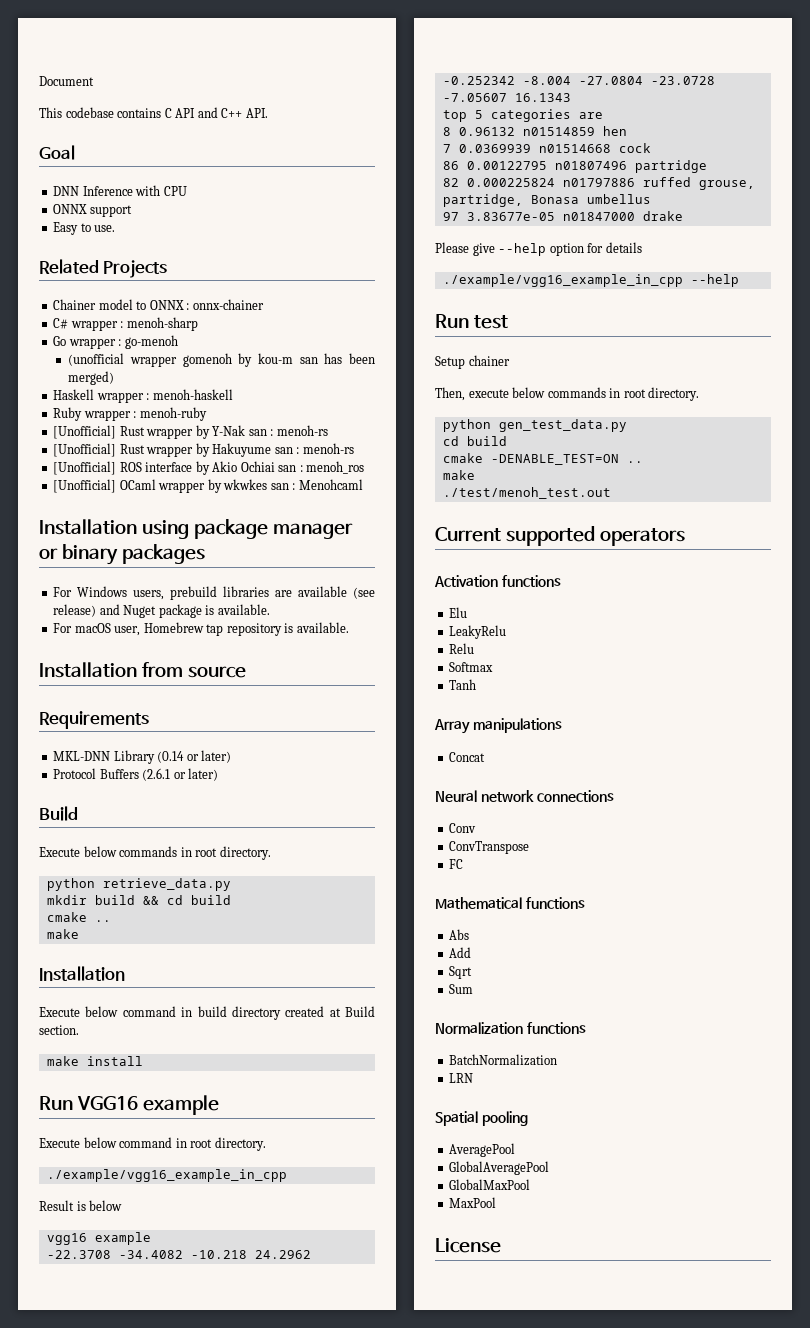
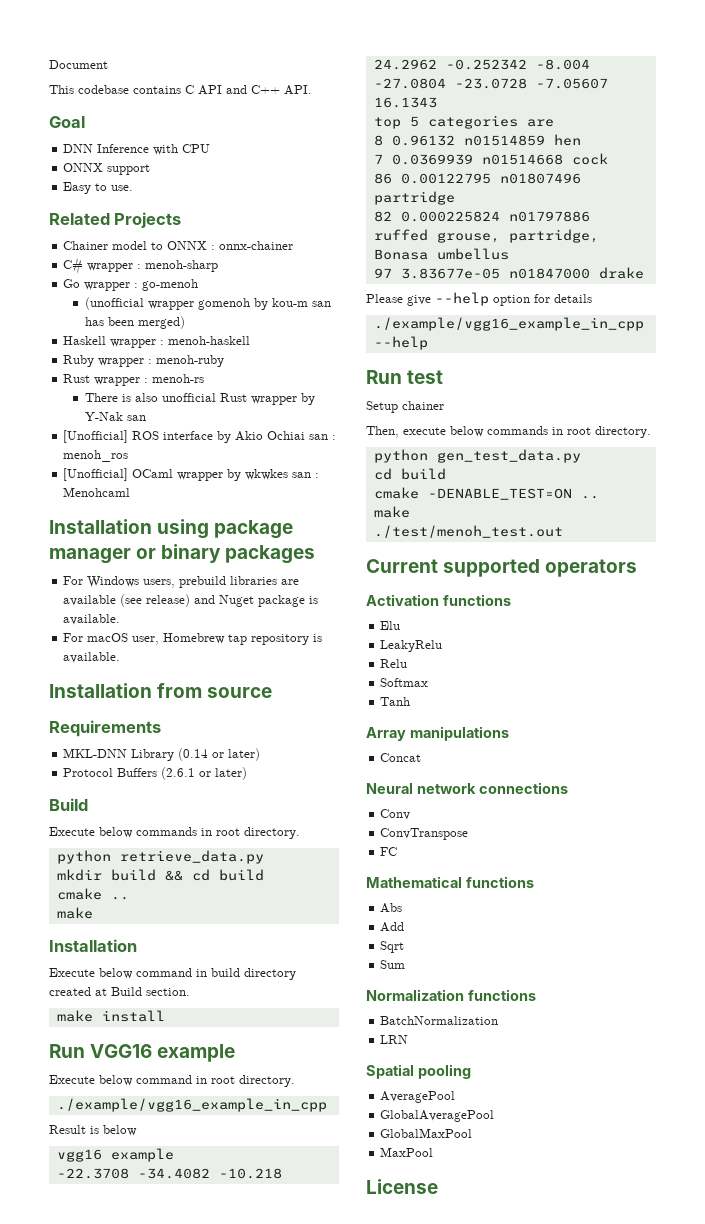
[53,425,117,439] [Unofficial] -> [63,374,205,386] [84,393,216,402] Rust wrapper : menoh-rs // There is also unofficial
[270,425,328,436] [53,443,354,457] : menoh-rs // [Unofficial] Rust wrapper by Hakuyume san : menoh-rs -> (146, 418) none

